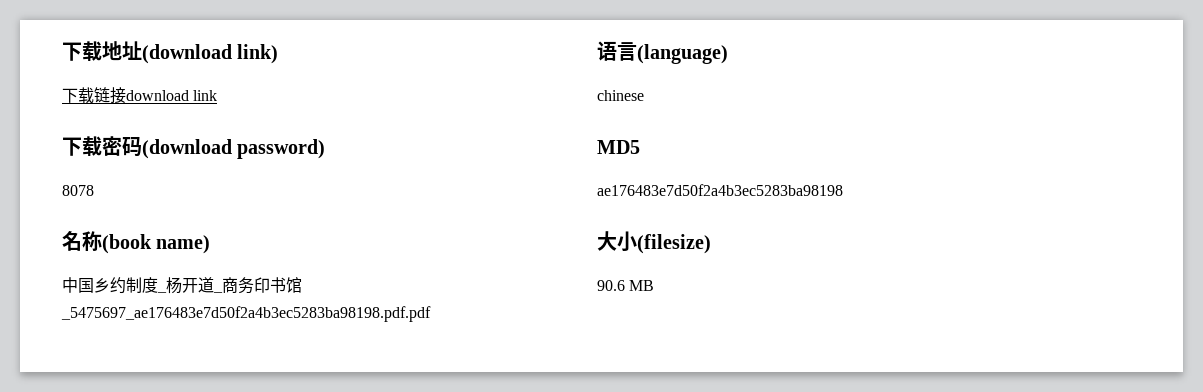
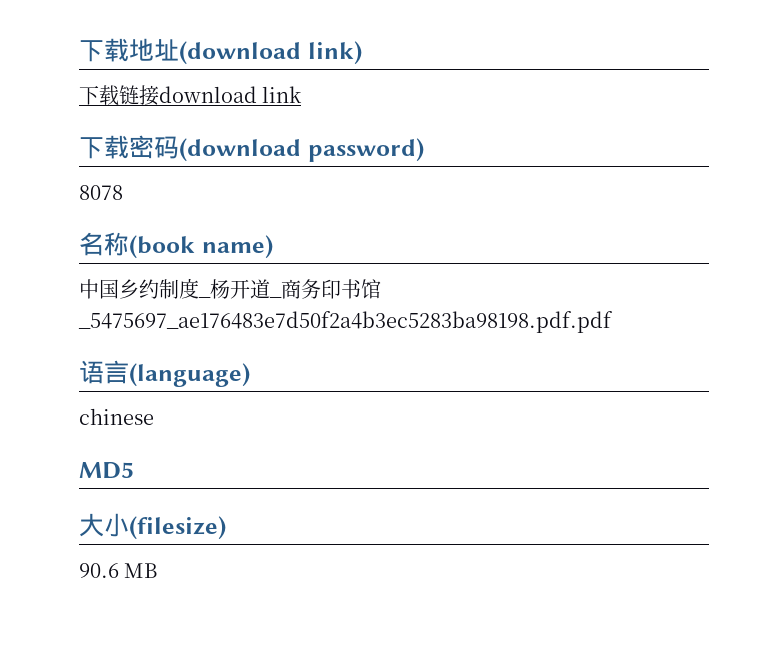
[597,184,843,196] // ae176483e7d50f2a4b3ec5283ba98198 -> (134, 470) none

